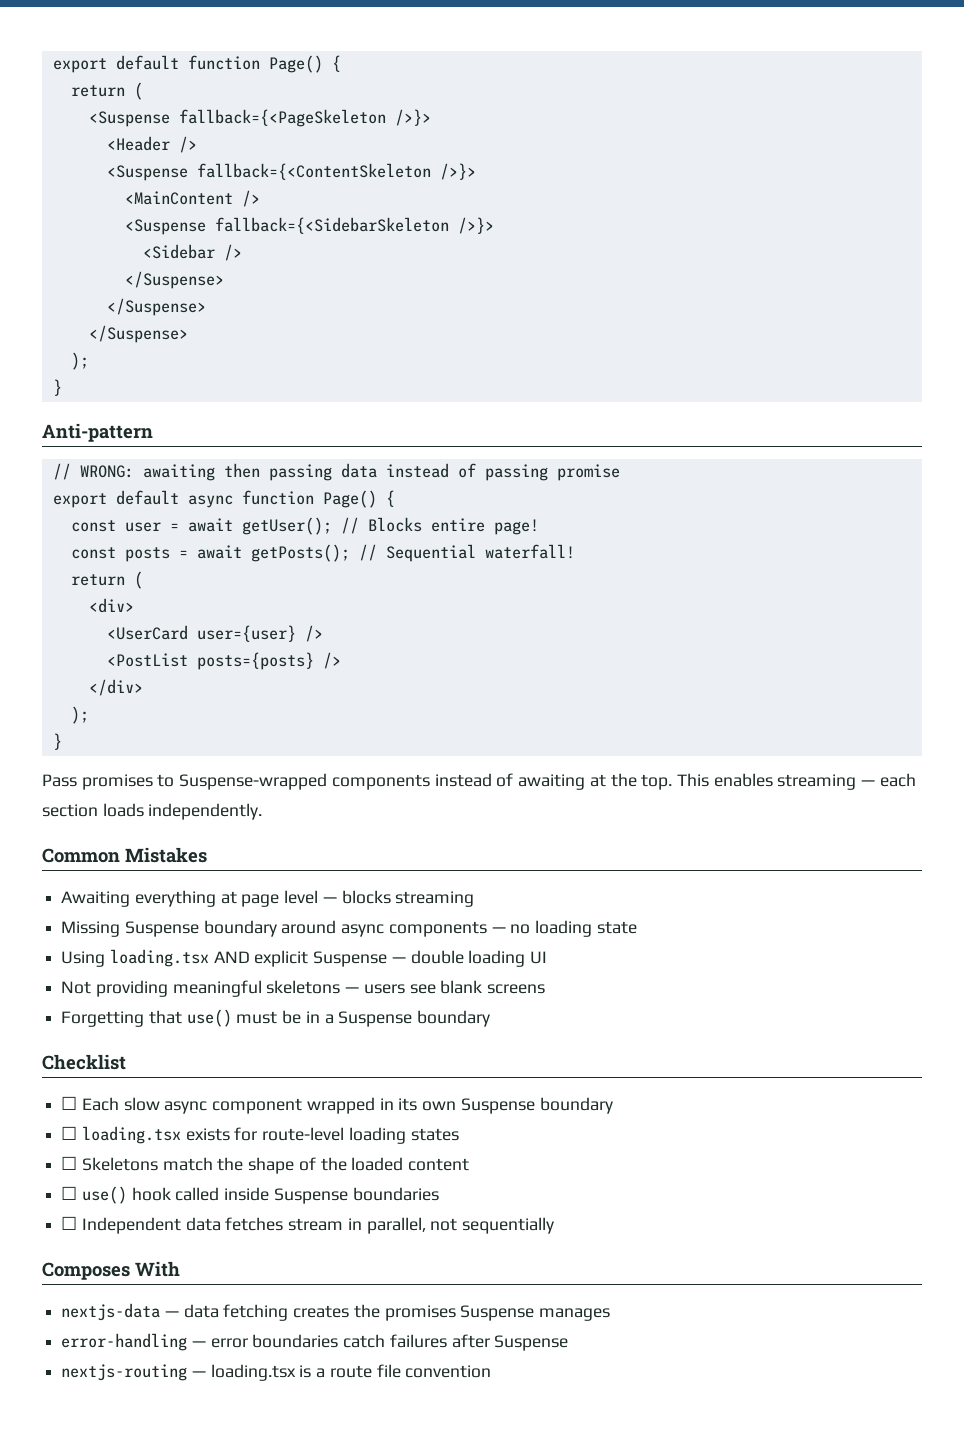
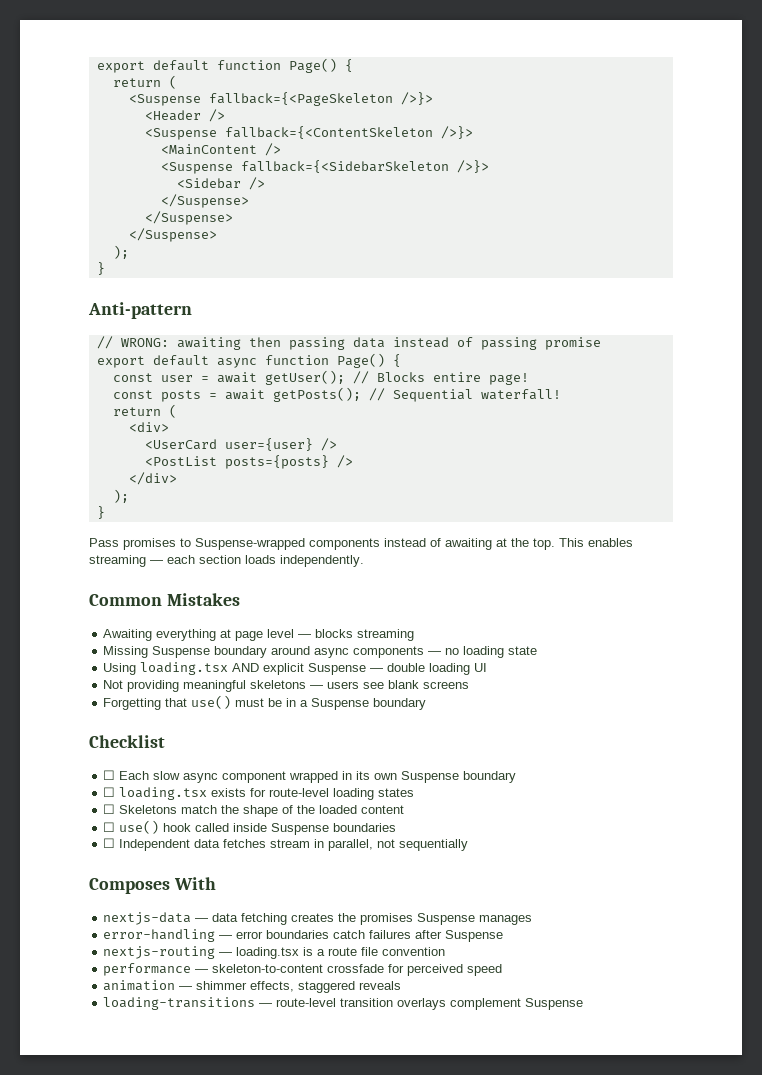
(492, 1371) none -> [103,963,503,976] [103,980,402,993] [103,997,584,1010] // performance — skeleton-to-content crossfade for perceived speed // animation — shimmer effects, staggered reveals // loading-transitions — route-level transition overlays complement Suspense

